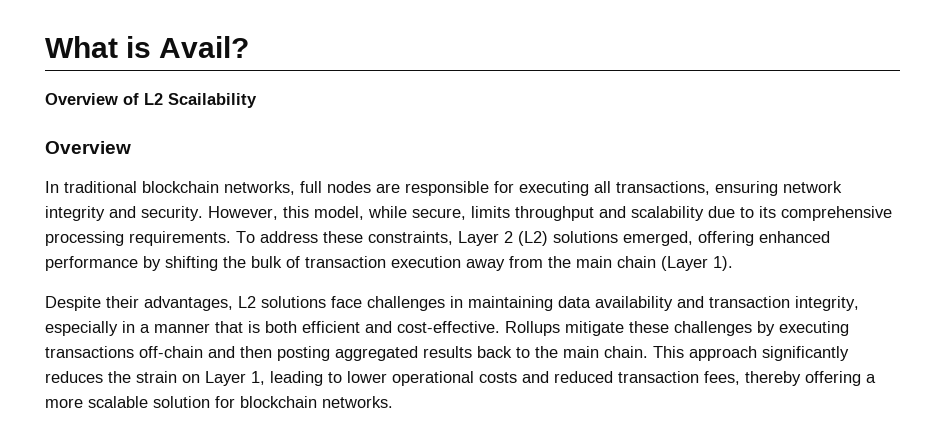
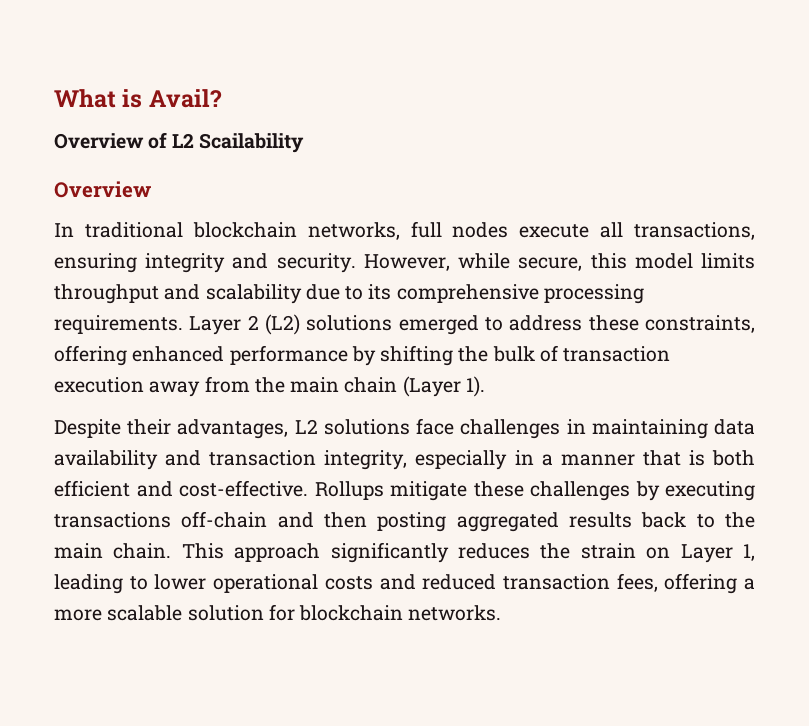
[376,181,589,196] are responsible for executing -> [519,224,590,238] execute
[783,181,842,193] network -> (137, 263) none
[283,206,466,220] this model, while secure, -> [458,253,693,271] while secure, this model
[236,231,693,246] To address these constraints, Layer 2 (L2) solutions emerged, -> [189,314,755,335] Layer 2 (L2) solutions emerged to address these constraints,
[745,371,801,386] thereby -> (658, 582) none

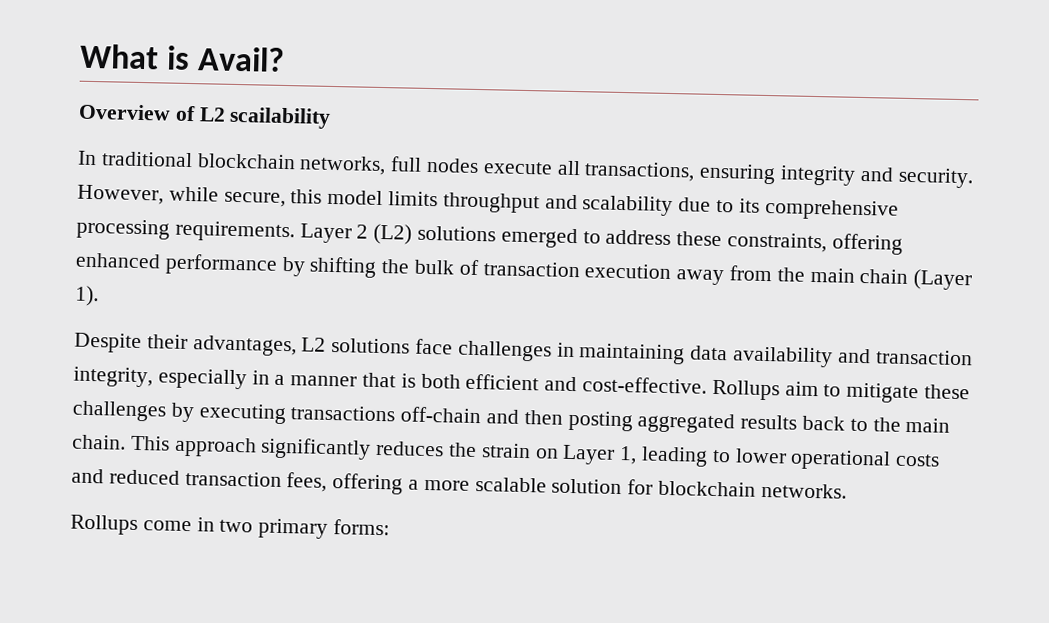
[198,133,304,153] [54,181,151,198] Scailability // Overview -> [229,106,332,129] scailability
(384, 490) none -> [784,381,842,397] aim to
(502, 613) none -> [70,514,391,539] // Rollups come in two primary forms:

